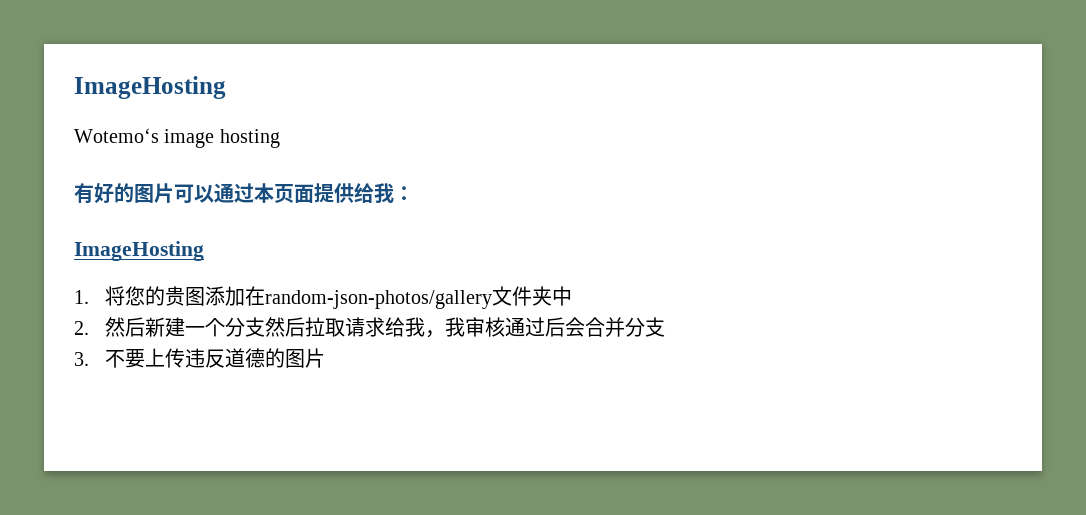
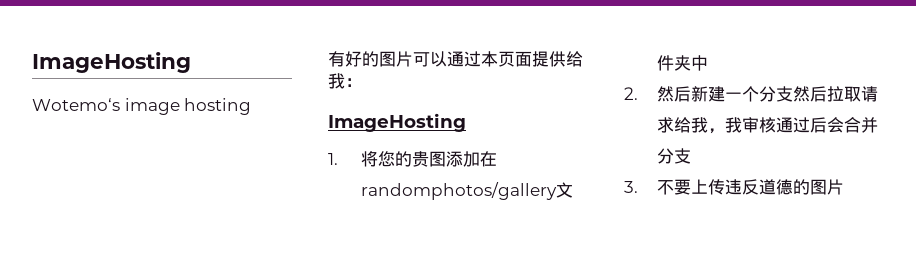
[265,290,493,309] random-json-photos/gallery -> [360,182,557,200] randomphotos/gallery

